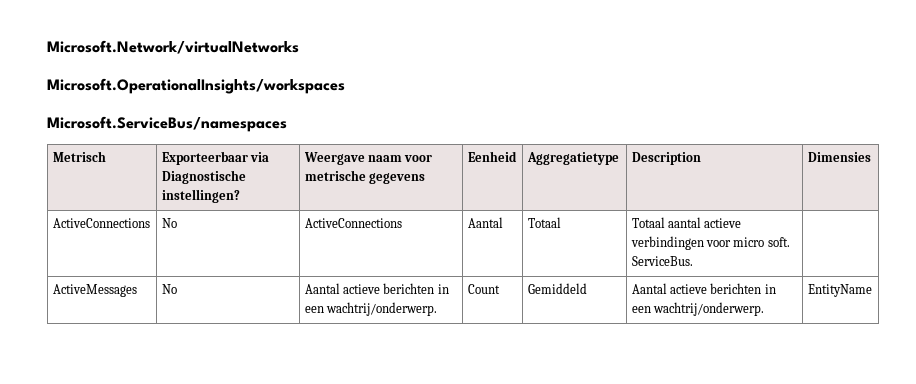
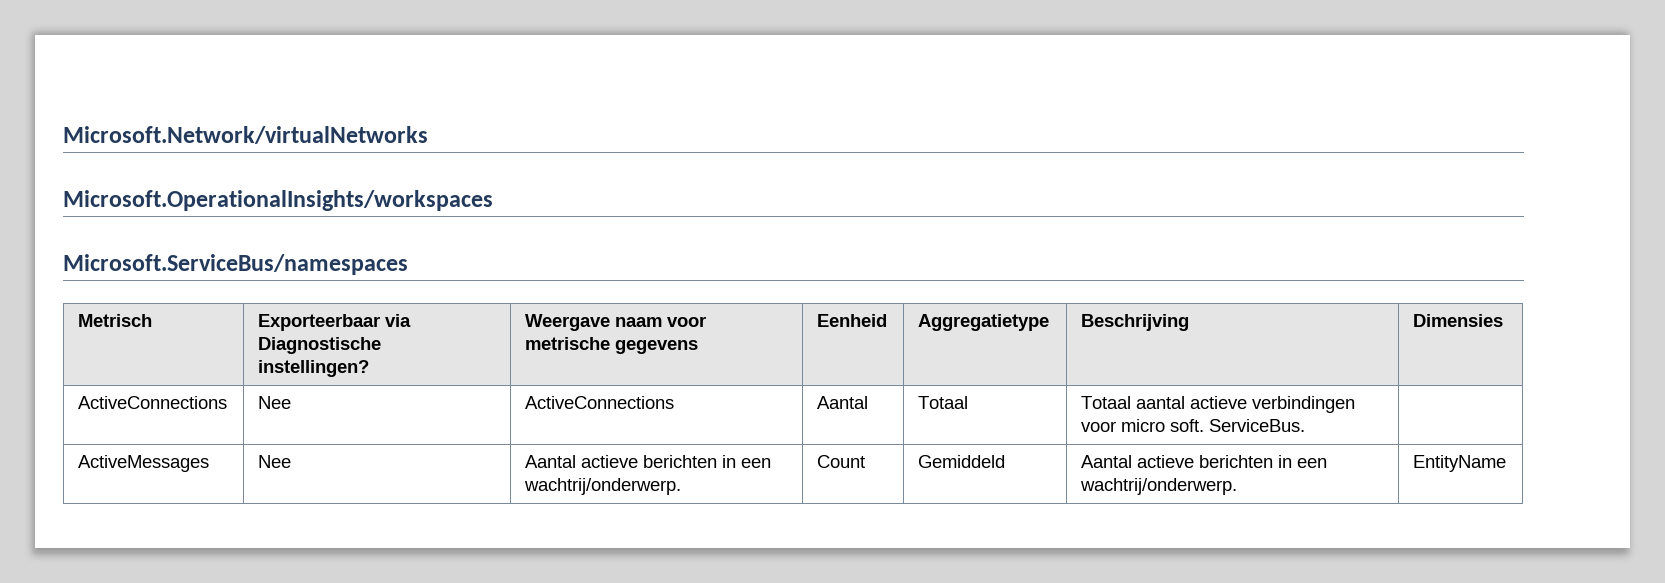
[631,152,701,165] Description -> [1081,314,1190,331] Beschrijving
[161,218,177,228] No -> [258,396,292,409] Nee
[161,284,177,294] No -> [258,455,292,468] Nee

